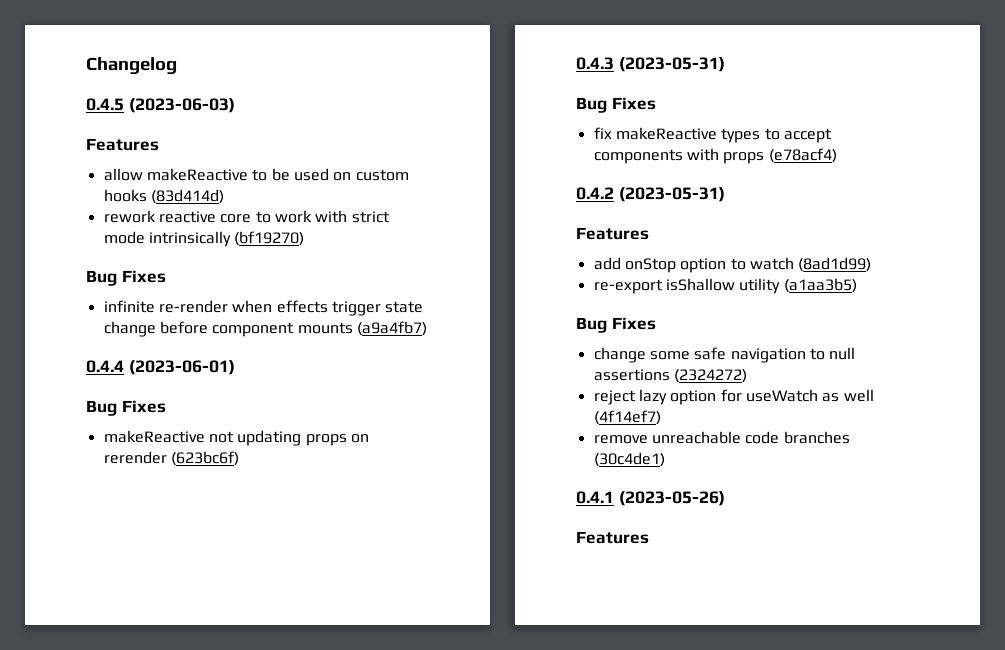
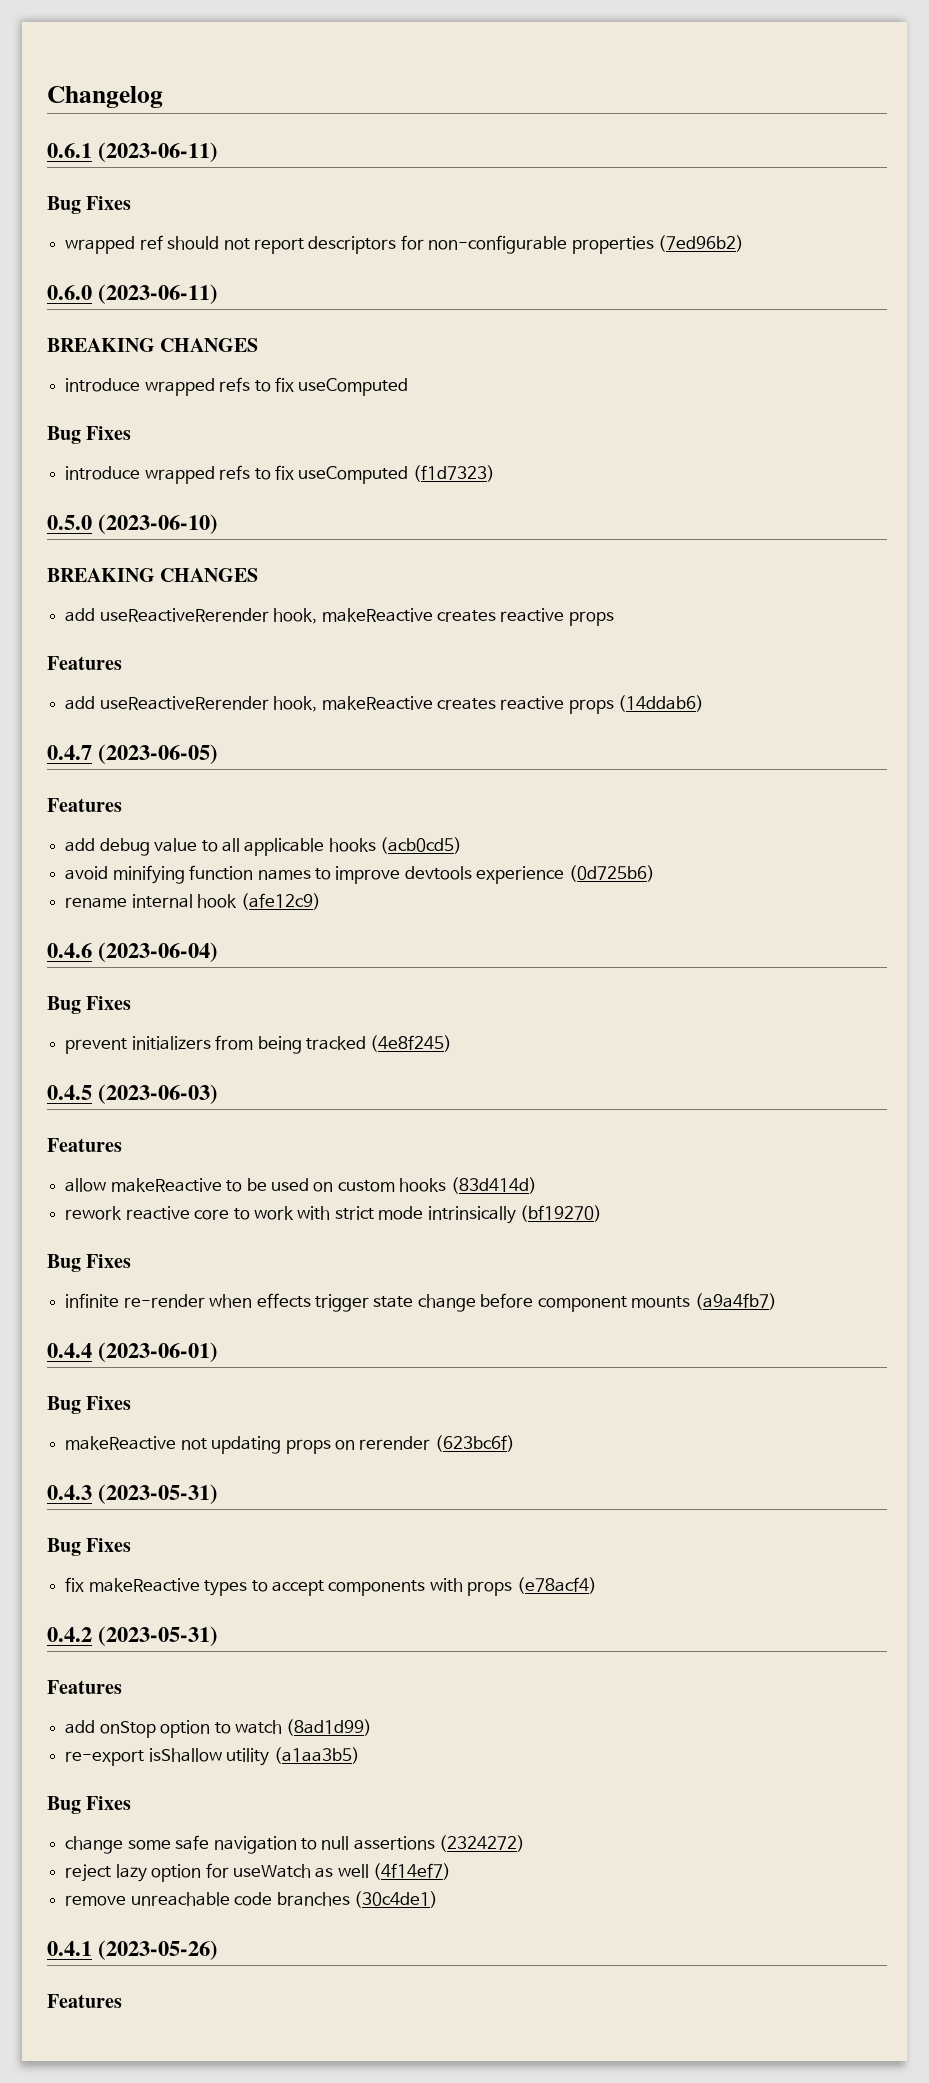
(177, 66) none -> [47,142,219,162] [47,196,132,214] [65,235,745,254] [47,284,219,304] [47,338,259,352] [65,377,409,396] [47,426,132,444] [65,465,495,484] [47,514,219,534] [47,568,259,582] [65,608,614,626] [47,656,122,670] [65,695,705,714] [47,744,219,764] [47,798,122,812] [65,837,463,856] [65,865,655,884] [65,893,321,910] [47,942,219,962] [47,996,132,1014] [65,1035,453,1054] // 0.6.1 (2023-06-11) // Bug Fixes // wrapped ref should not report descriptors for non-configurable properties (7ed96b2) // 0.6.0 (2023-06-11) // BREAKING CHANGES // introduce wrapped refs to fix useComputed // Bug Fixes // introduce wrapped refs to fix useComputed (f1d7323) // 0.5.0 (2023-06-10) // BREAKING CHANGES // add useReactiveRerender hook, makeReactive creates reactive props // Features // add useReactiveRerender hook, makeReactive creates reactive props (14ddab6) // 0.4.7 (2023-06-05) // Features // add debug value to all applicable hooks (acb0cd5) // avoid minifying function names to improve devtools experience (0d725b6) // rename internal hook (afe12c9) // 0.4.6 (2023-06-04) // Bug Fixes // prevent initializers from being tracked (4e8f245)

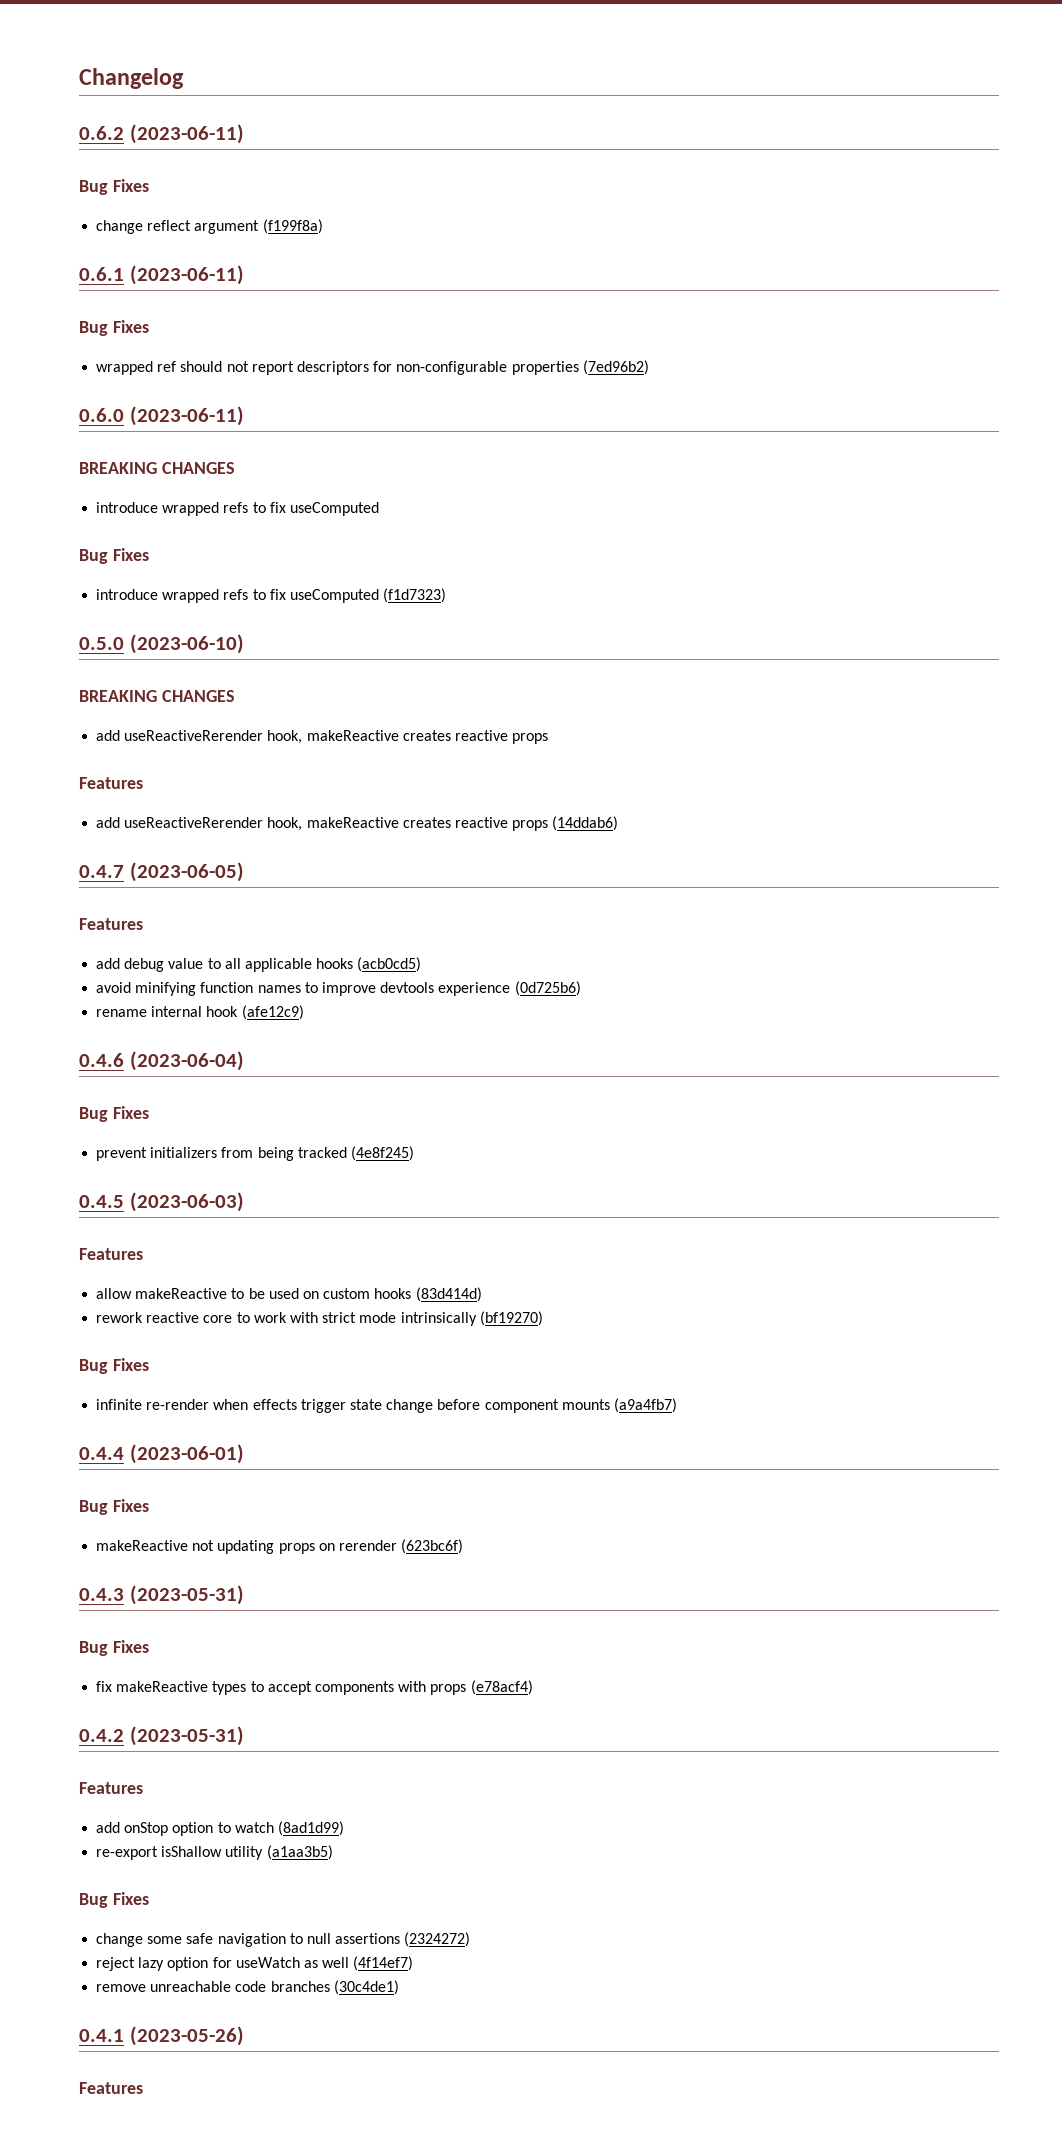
(163, 97) none -> [79,124,244,144] [79,179,149,195] [96,219,323,234] // 0.6.2 (2023-06-11) // Bug Fixes // change reflect argument (f199f8a)

